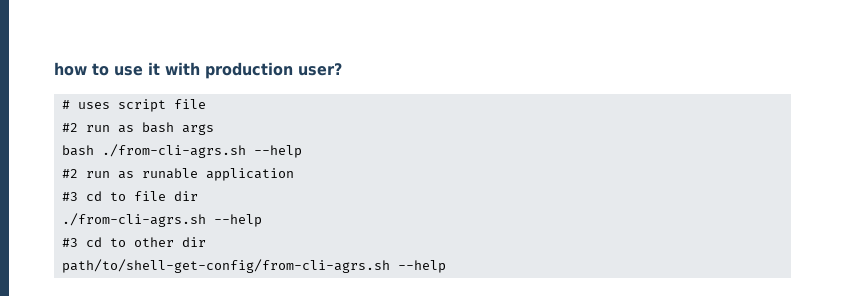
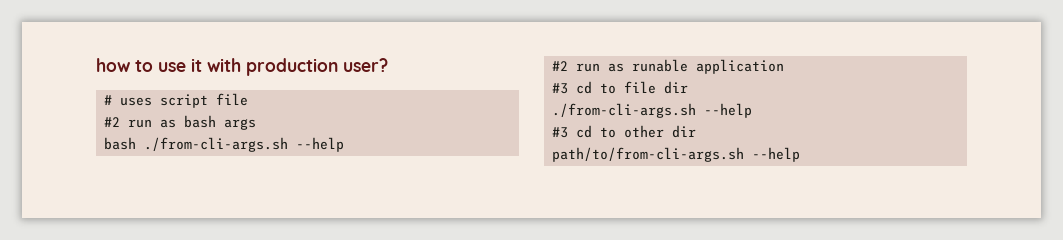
[101,144,246,158] ./from-cli-agrs.sh -> [144,137,289,152] ./from-cli-args.sh
[61,213,206,227] ./from-cli-agrs.sh -> [552,103,697,118] ./from-cli-args.sh
[61,259,390,273] path/to/shell-get-config/from-cli-agrs.sh -> [552,147,745,162] path/to/from-cli-args.sh

